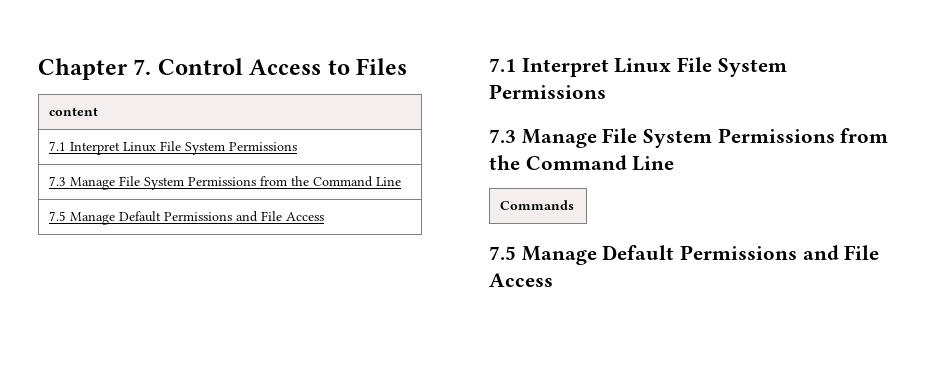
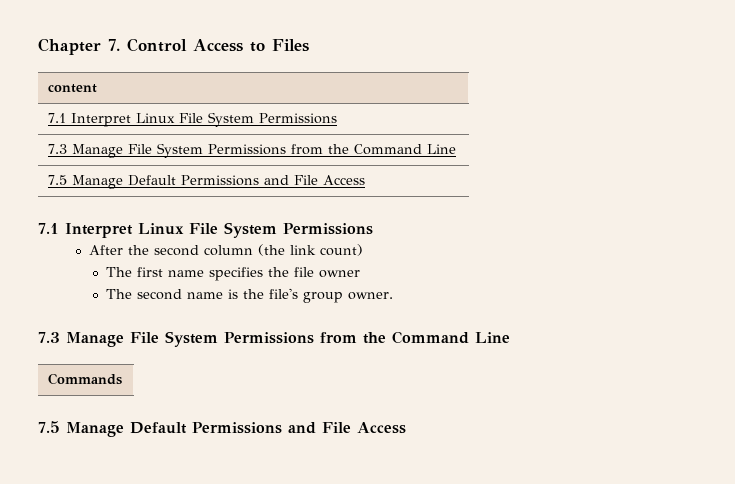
(606, 91) none -> [88,244,363,256] [106,267,361,281] [106,288,394,303] // After the second column (the link count) // The first name specifies the file owner // The second name is the file's group owner.

